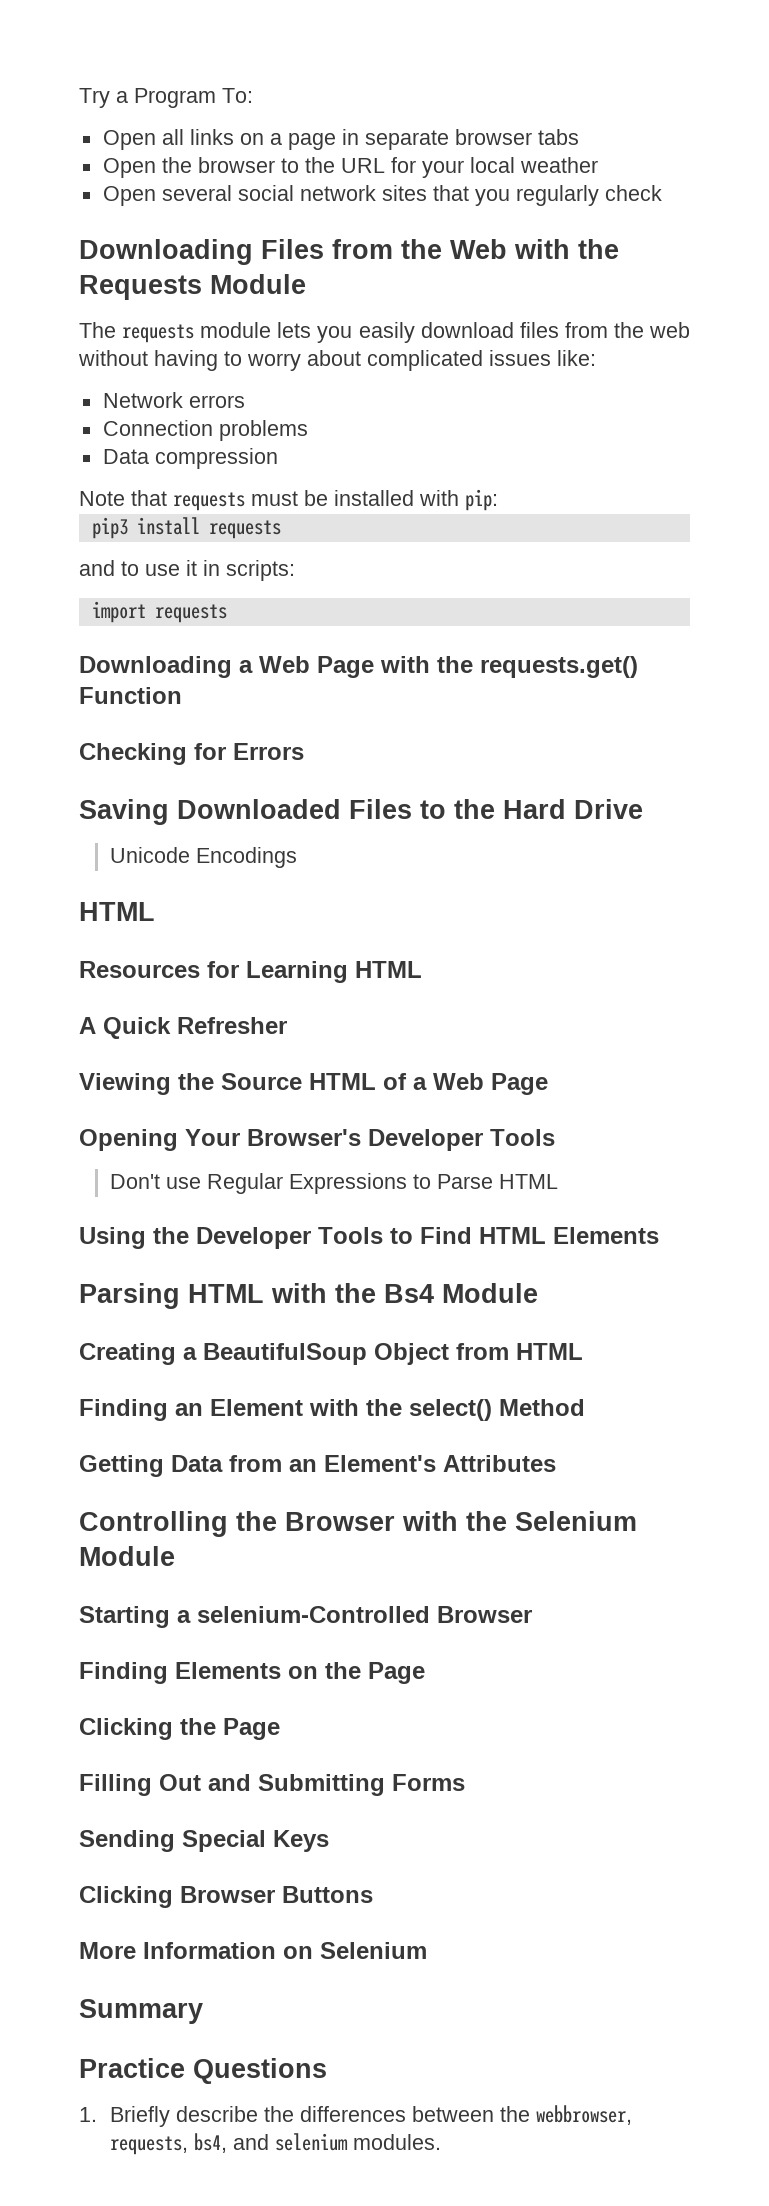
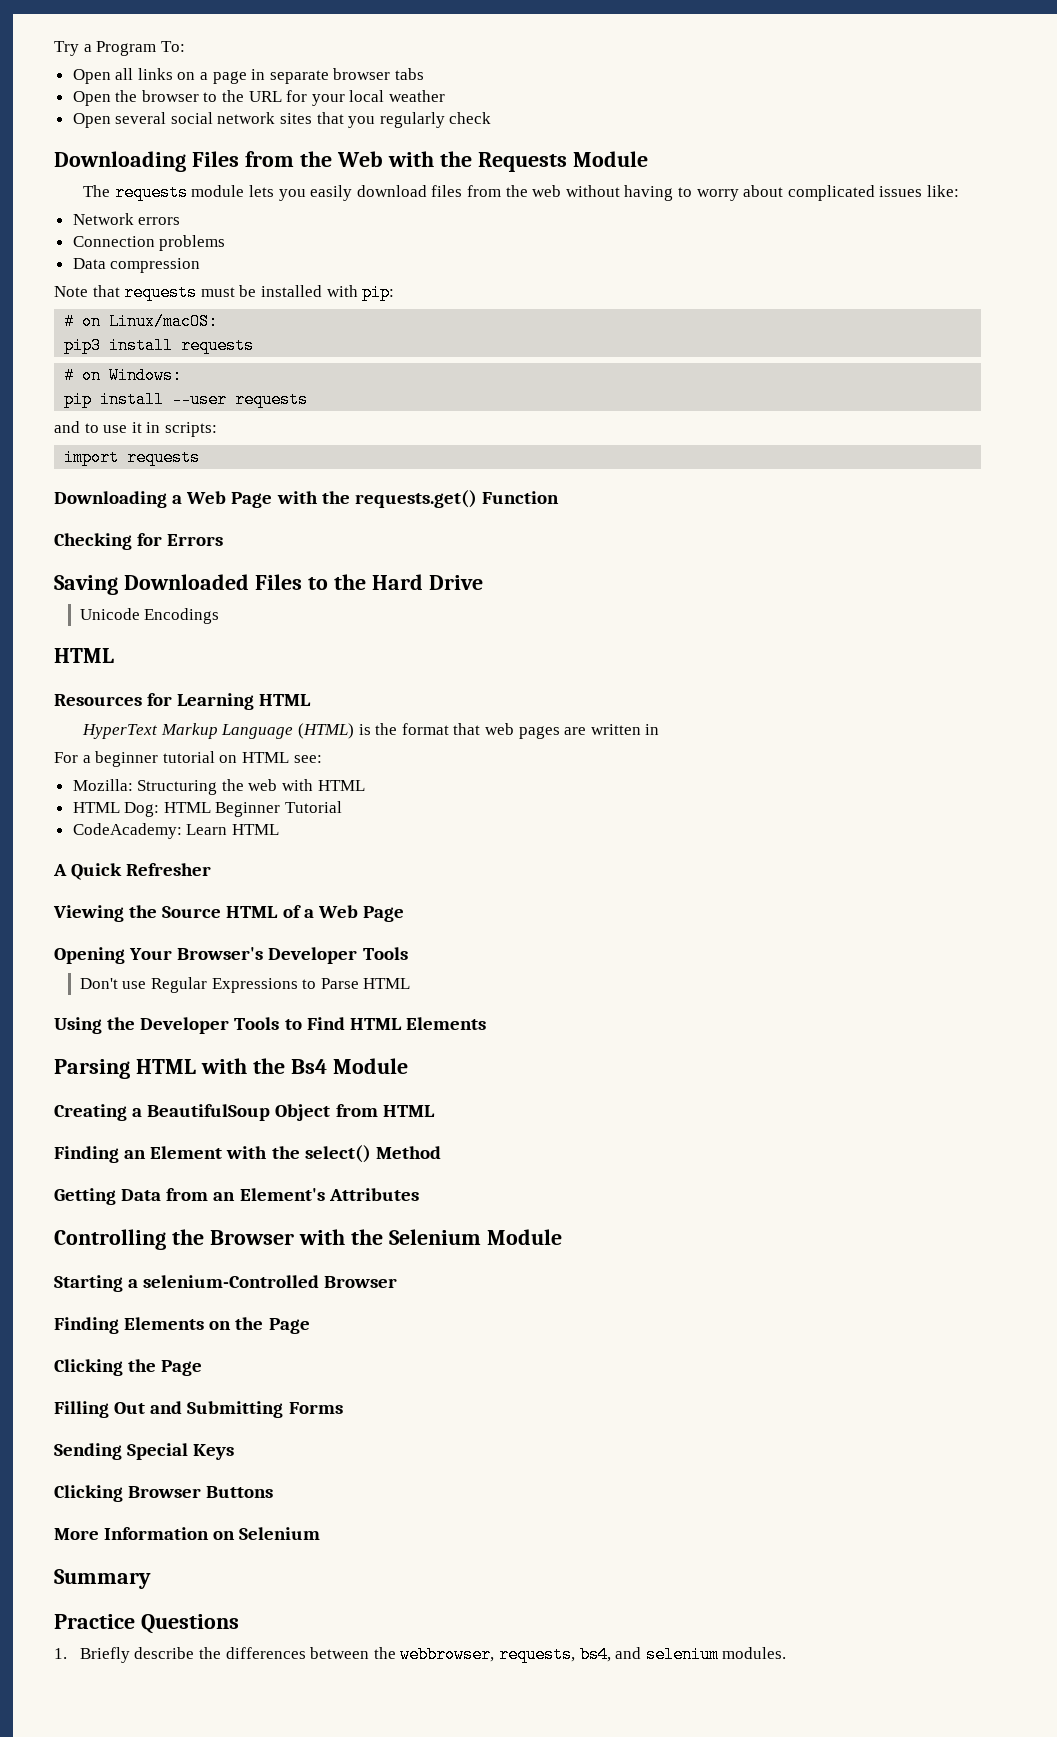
(498, 500) none -> [64,313,219,330] // # on Linux/macOS:
(281, 529) none -> [64,367,183,384] [64,391,309,408] // # on Windows: // pip install --user requests
(422, 969) none -> [82,723,660,739] [54,751,322,767] [72,779,365,795] [72,801,343,817] [72,823,279,839] // HyperText Markup Language (HTML) is the format that web pages are written in // For a beginner tutorial on HTML see: // Mozilla: Structuring the web with HTML // HTML Dog: HTML Beginner Tutorial // CodeAcademy: Learn HTML

